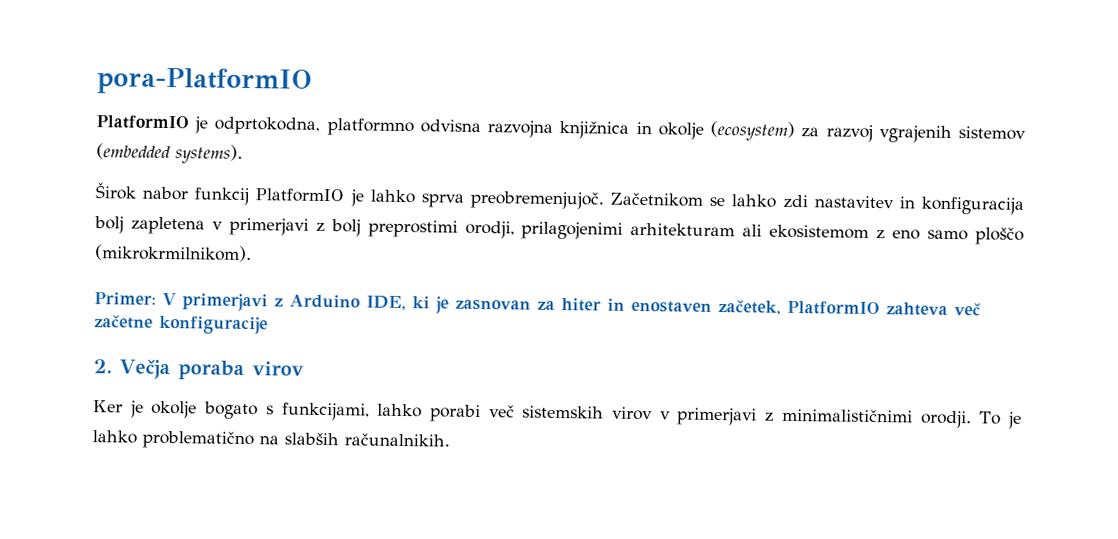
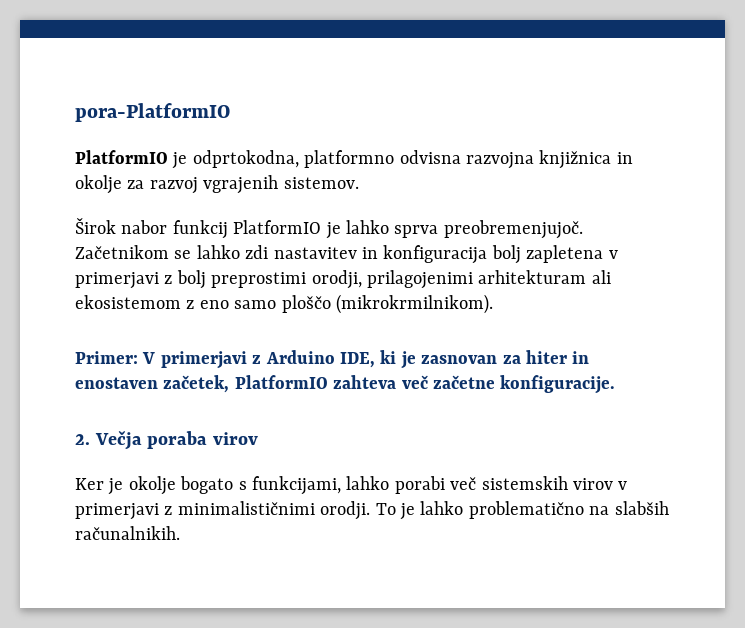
[710,120,796,142] (ecosystem) -> (122, 184) none
[958,126,1027,140] [96,143,243,164] sistemov (embedded systems). -> [283,177,359,189] sistemov.
[159,315,268,335] konfiguracije -> [500,375,616,394] konfiguracije.

